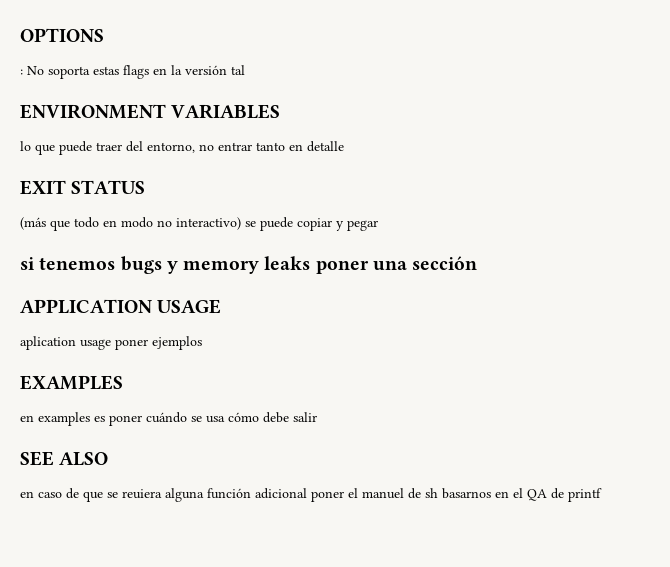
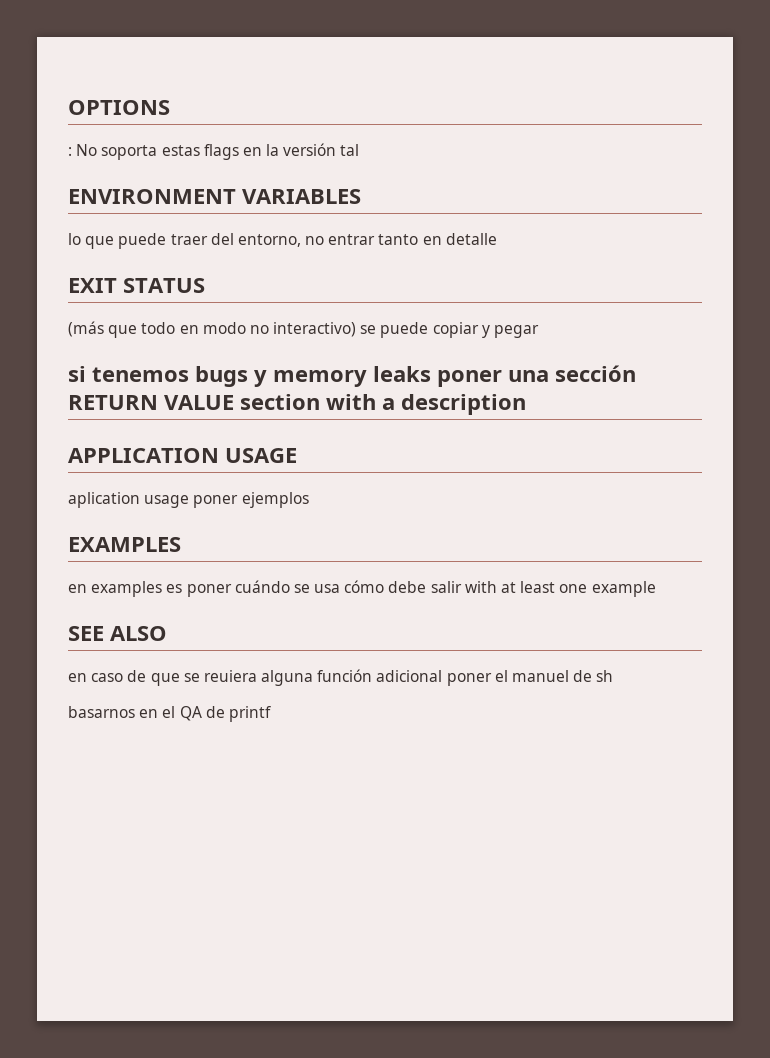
(478, 263) none -> [68,394,526,415] RETURN VALUE section with a description
(317, 417) none -> [464,581,656,597] with at least one example
(438, 493) none -> (614, 676) //

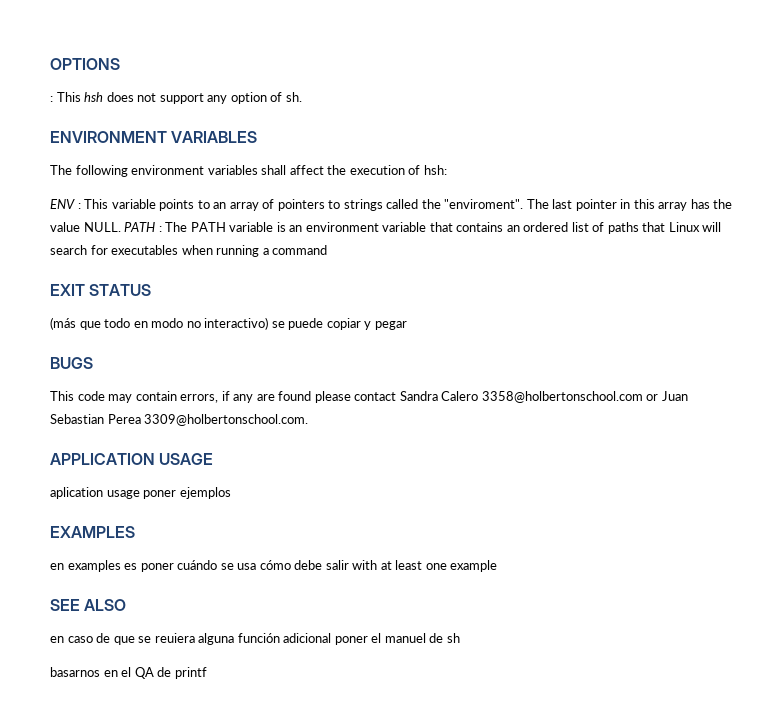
[76,143,360,160] [68,189,361,204] [68,233,497,249] No soporta estas flags en la versión tal // ENVIRONMENT VARIABLES // lo que puede traer del entorno, no entrar tanto en detalle -> [56,92,302,104] [50,131,258,143] [50,165,447,177] [50,199,733,211] [50,222,722,234] [50,245,328,257] This hsh does not support any option of sh. // ENVIRONMENT VARIABLES // The following environment variables shall affect the execution of hsh: // ENV : This variable points to an array of pointers to strings called the "enviroment". The last pointer in this array has the value NULL. PATH : The PATH variable is an environment variable that contains an ordered list of paths that Linux will search for executables when running a command
[68,365,636,387] [68,394,526,415] si tenemos bugs y memory leaks poner una sección RETURN VALUE section with a description -> [50,357,93,369] [50,391,688,403] [50,414,309,426] BUGS // This code may contain errors, if any are found please contact Sandra Calero 3358@holbertonschool.com or Juan Sebastian Perea 3309@holbertonschool.com.

